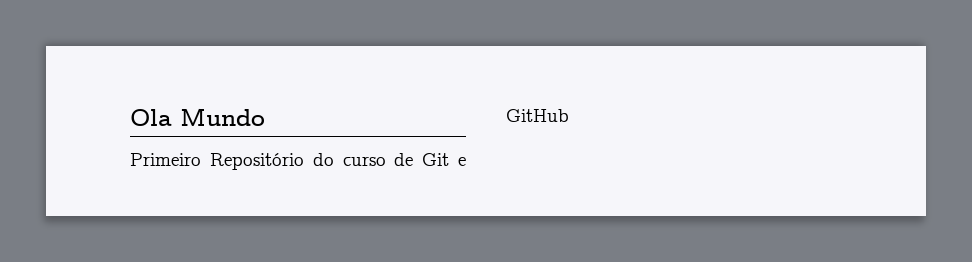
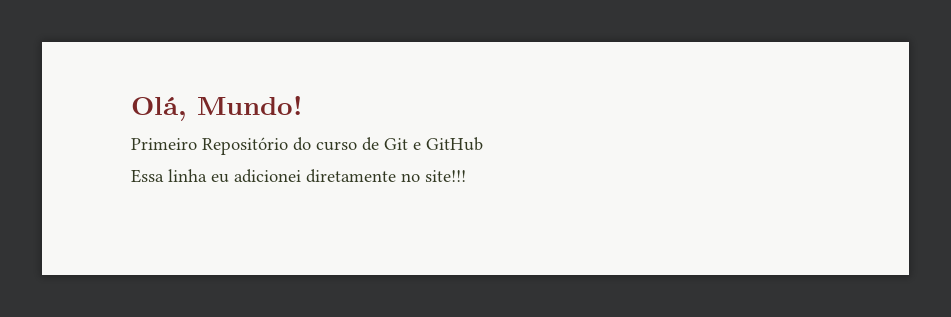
[130,108,265,126] Ola Mundo -> [131,95,302,121] Olá, Mundo!
(569, 115) none -> [131,169,466,183] // Essa linha eu adicionei diretamente no site!!!

